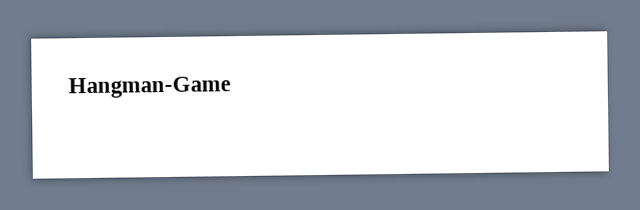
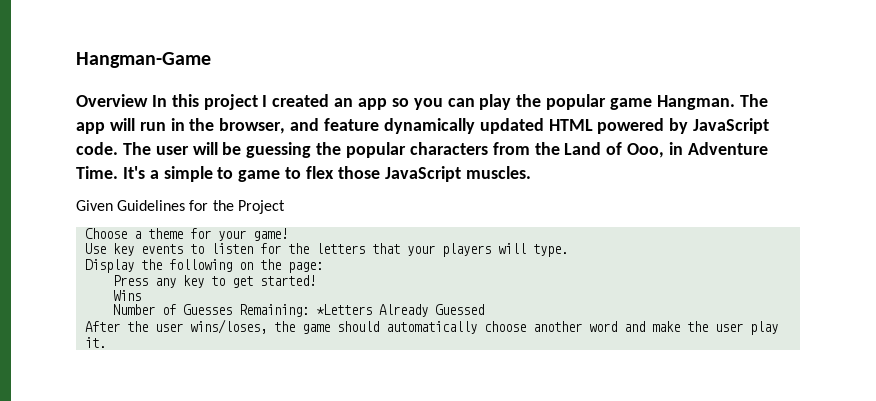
(231, 87) none -> [76,94,768,110] [76,118,770,134] [76,142,768,158] [76,166,531,182] [76,200,285,214] [85,228,289,241] [85,243,569,257] [85,259,324,273] [113,275,317,288] [113,290,142,301] [113,304,485,317] [85,319,779,335] [85,337,107,348] // Overview In this project I created an app so you can play the popular game Hangman. The app will run in the browser, and feature dynamically updated HTML powered by JavaScript code. The user will be guessing the popular characters from the Land of Ooo, in Adventure Time. It's a simple to game to flex those JavaScript muscles. // Given Guidelines for the Project // Choose a theme for your game! // Use key events to listen for the letters that your players will type. // Display the following on the page: // Press any key to get started! // Wins // Number of Guesses Remaining: *Letters Already Guessed // After the user wins/loses, the game should automatically choose another word and make the user play it.

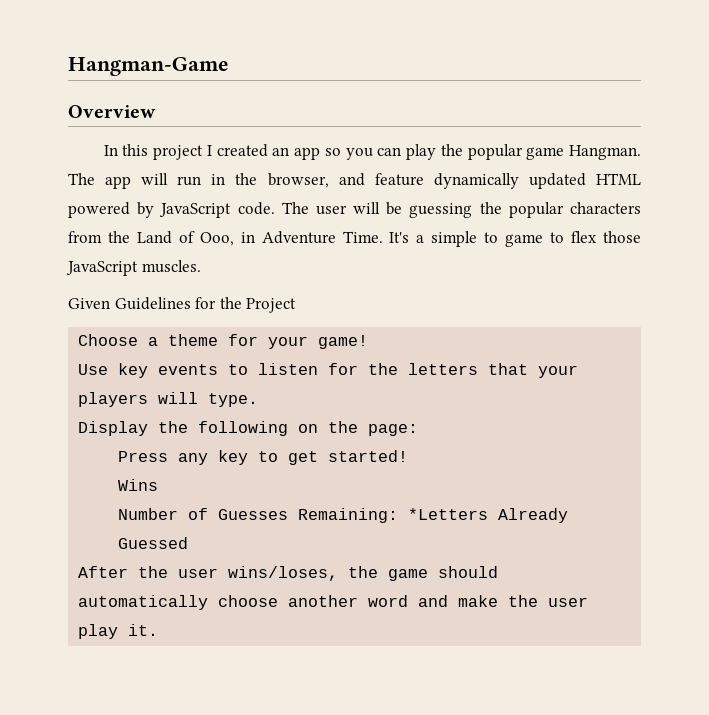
(148, 100) none -> (156, 111) //

